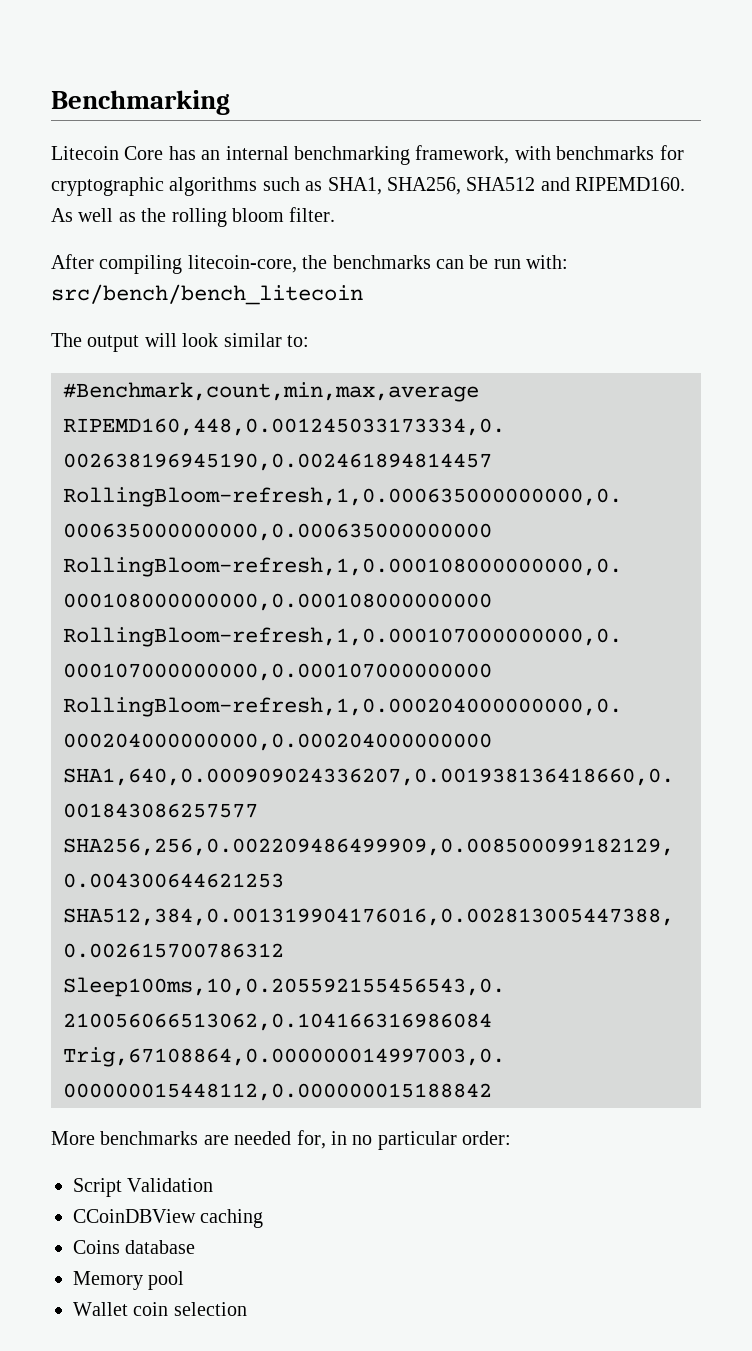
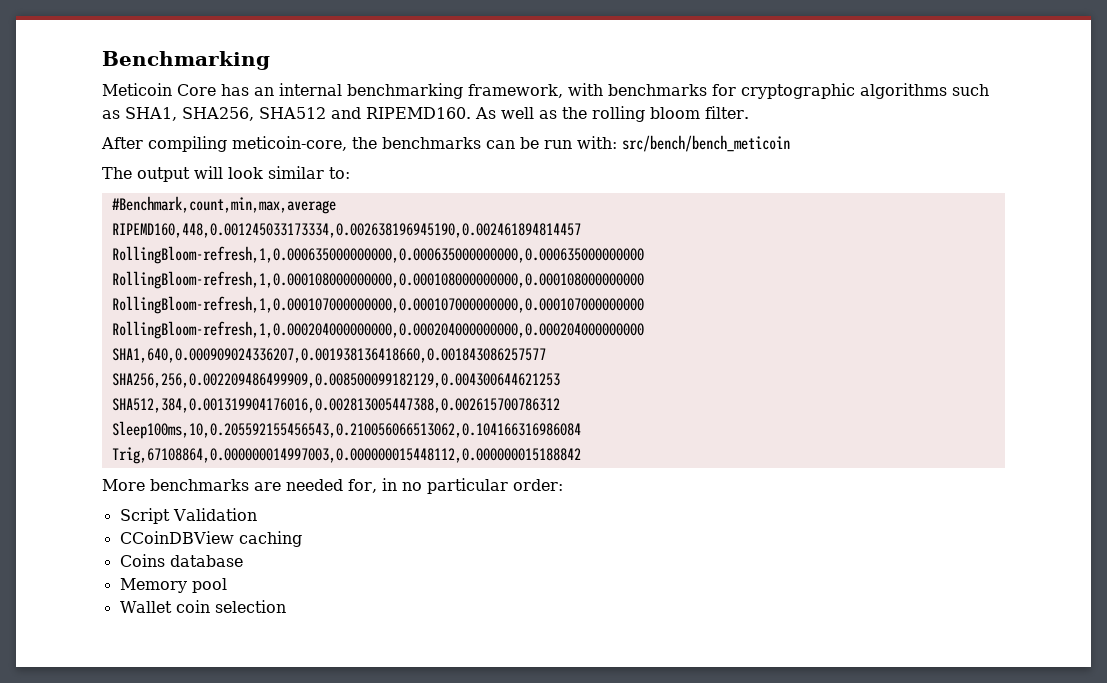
[51,146,119,160] Litecoin -> [102,83,172,96] Meticoin
[187,255,297,273] litecoin-core, -> [232,136,347,151] meticoin-core,
[51,284,363,305] src/bench/bench_litecoin -> [622,135,790,152] src/bench/bench_meticoin

